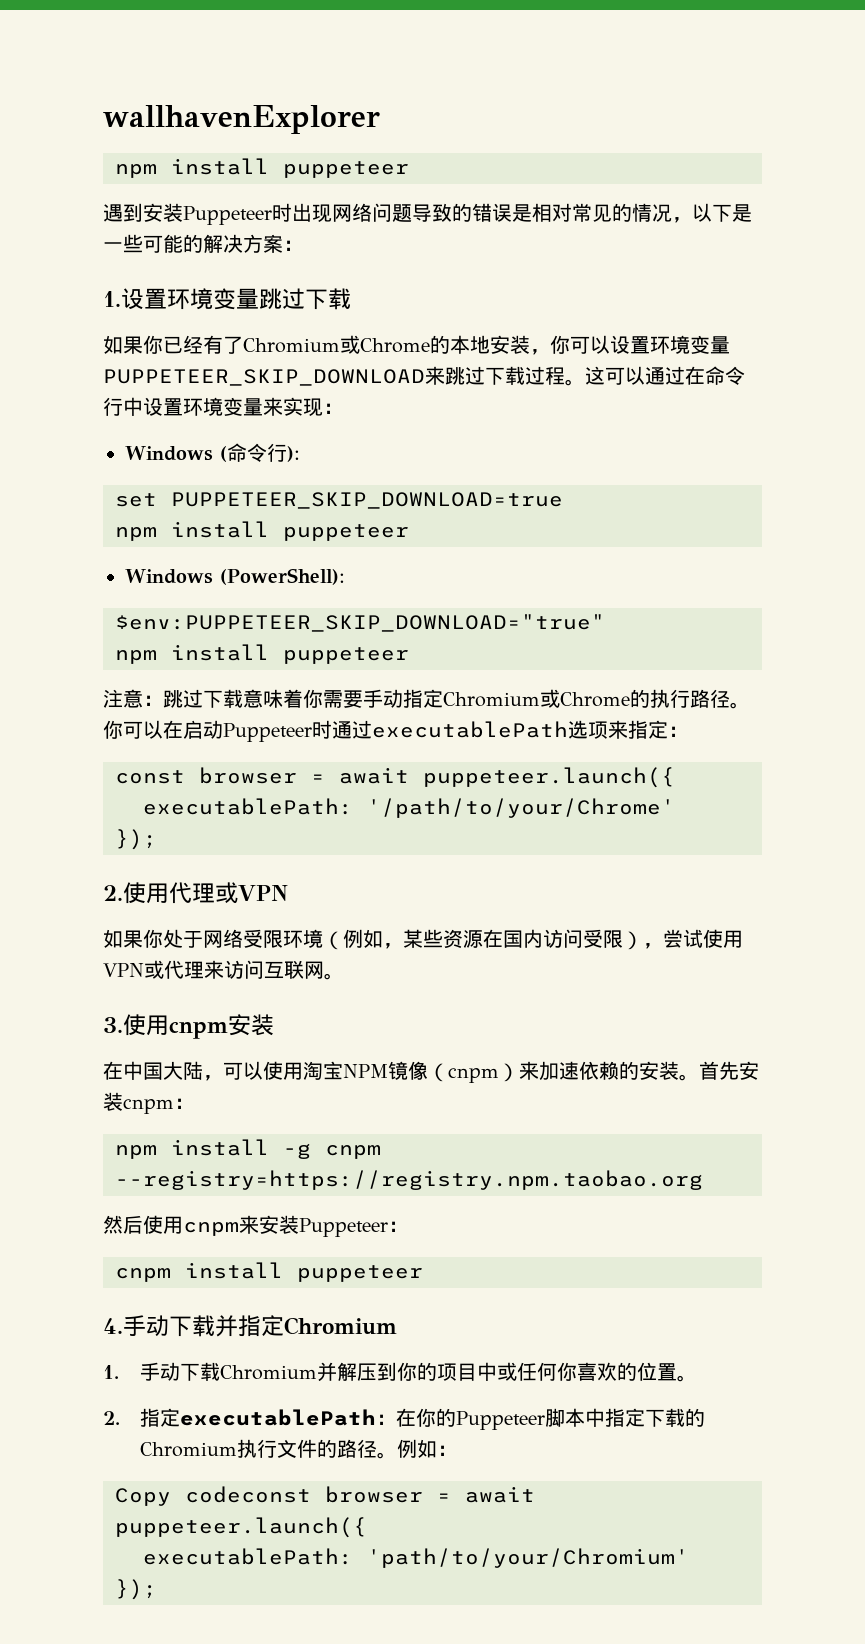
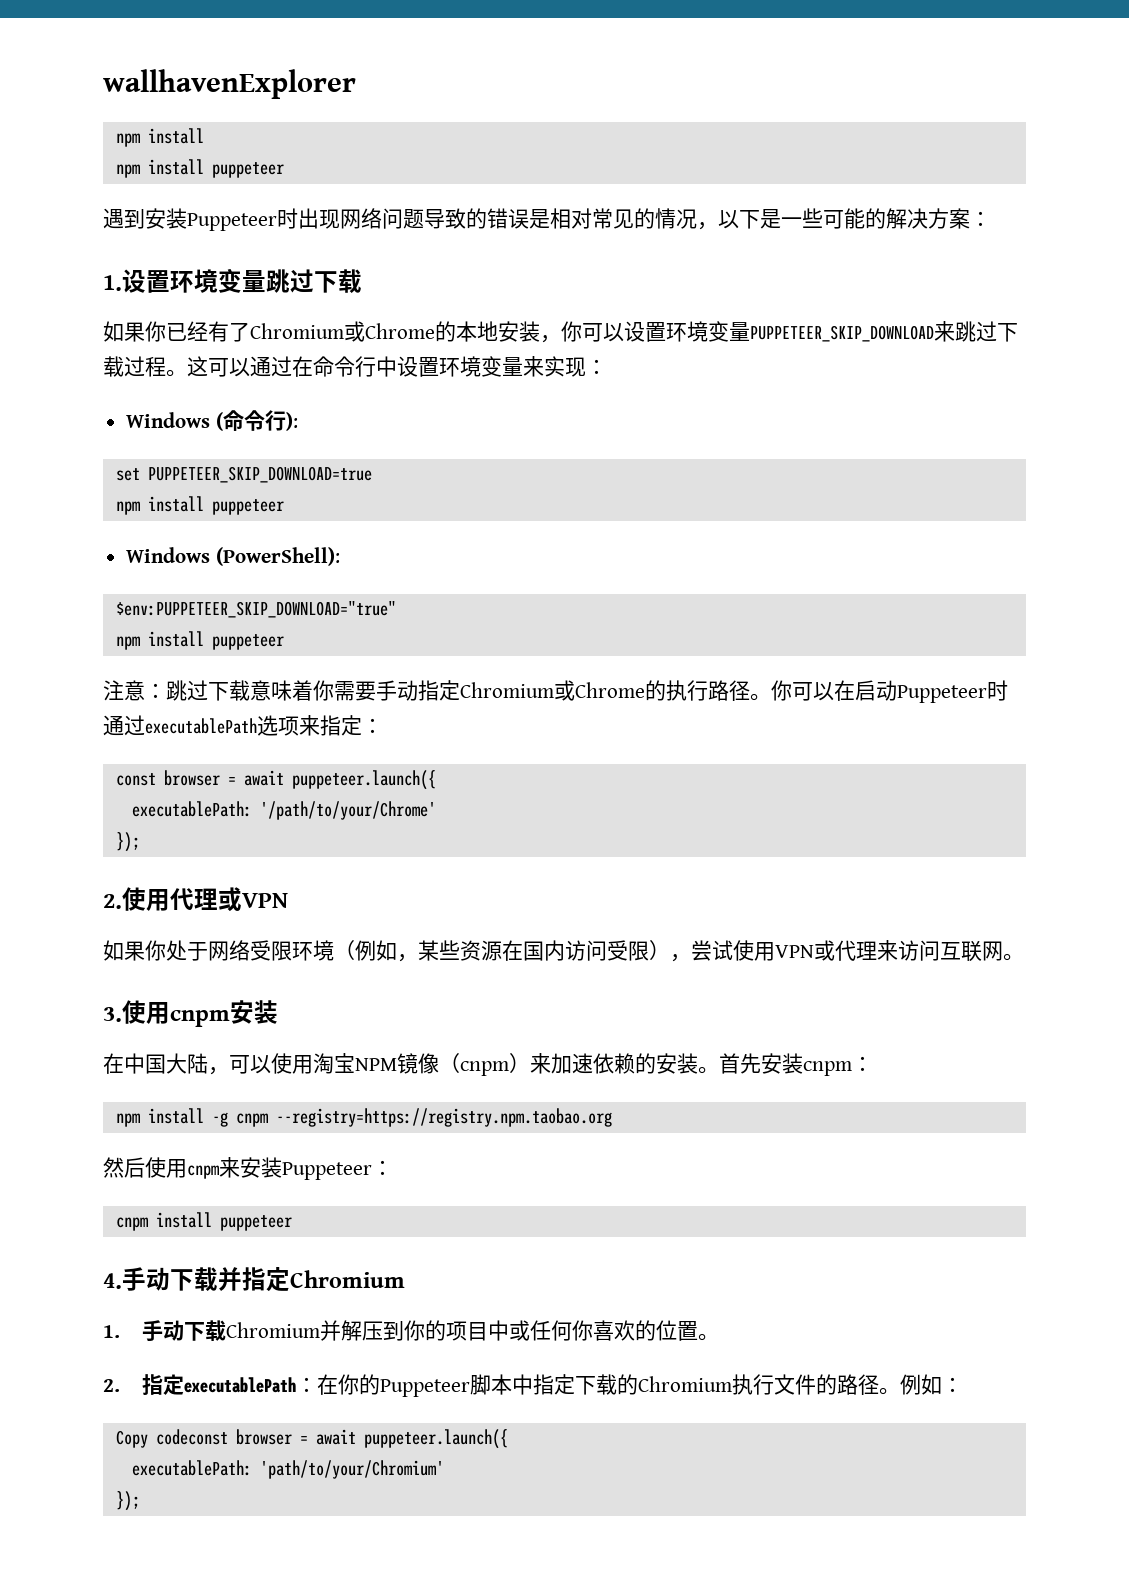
(269, 166) none -> [115,159,204,178] // npm install

